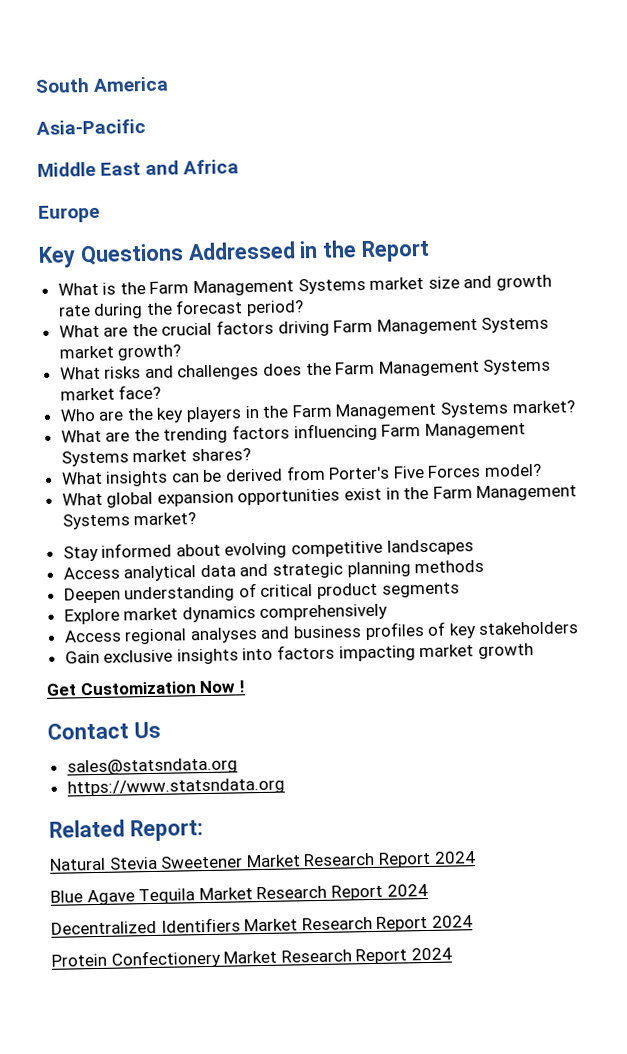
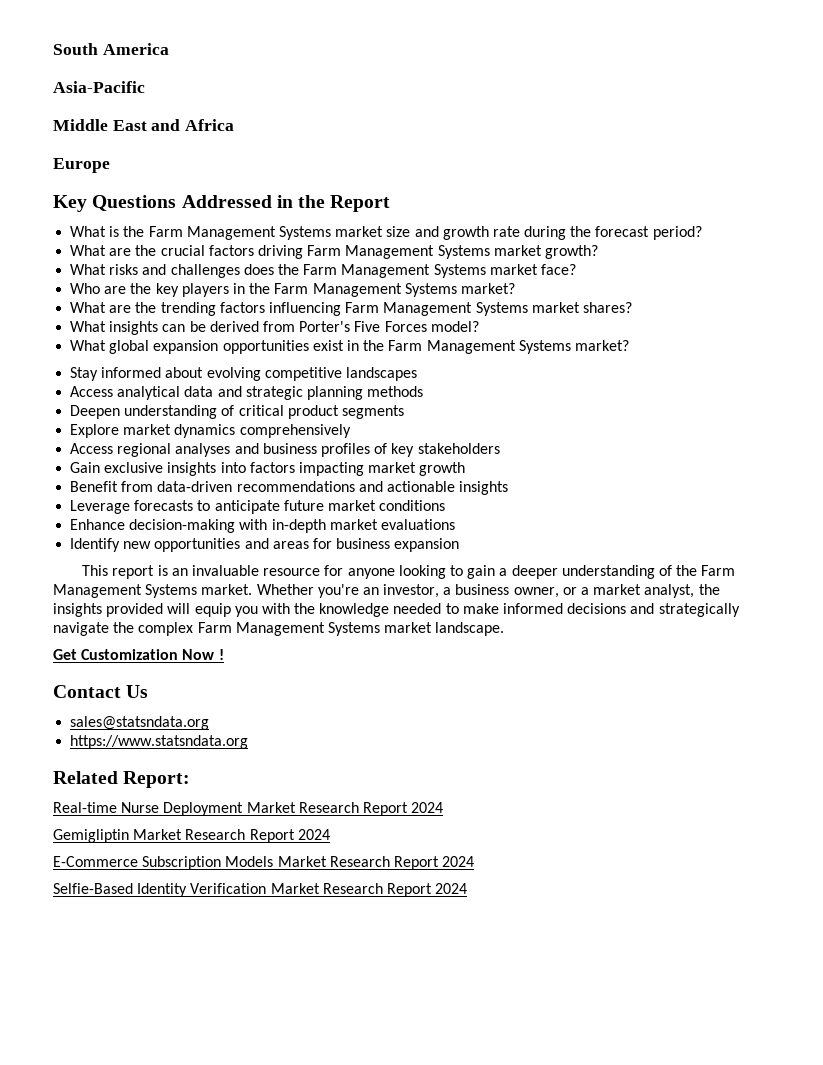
(534, 651) none -> [70,481,509,495] [70,500,446,514] [70,519,455,533] [70,538,460,552] [82,565,736,579] [53,584,720,598] [53,603,740,617] [53,622,505,636] // Benefit from data-driven recommendations and actionable insights // Leverage forecasts to anticipate future market conditions // Enhance decision-making with in-depth market evaluations // Identify new opportunities and areas for business expansion // This report is an invaluable resource for anyone looking to gain a deeper understanding of the Farm Management Systems market. Whether you're an investor, a business owner, or a market analyst, the insights provided will equip you with the knowledge needed to make informed decisions and strategically navigate the complex Farm Management Systems market landscape.
[49,851,476,871] [50,883,428,906] [51,915,473,935] [51,949,221,969] Natural Stevia Sweetener Market Research Report 2024 // Blue Agave Tequila Market Research Report 2024 // Decentralized Identifiers Market Research Report 2024 // Protein Confectionery -> [53,802,444,816] [53,829,330,843] [53,856,475,870] [53,883,267,897] Real-time Nurse Deployment Market Research Report 2024 // Gemigliptin Market Research Report 2024 // E-Commerce Subscription Models Market Research Report 2024 // Selfie-Based Identity Verification

